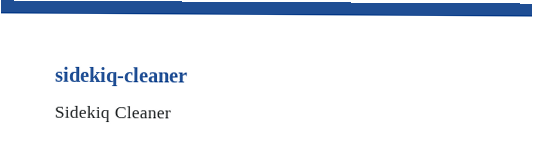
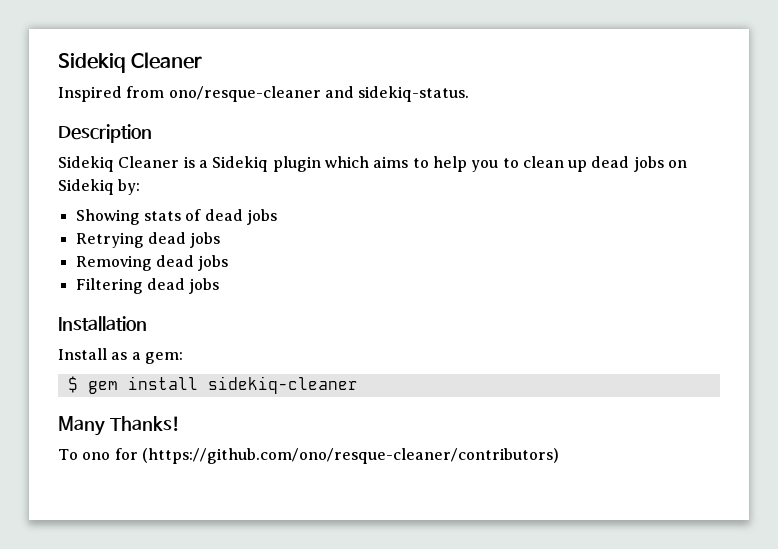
[54,66,188,87] [54,105,171,123] sidekiq-cleaner // Sidekiq Cleaner -> [58,52,203,73] [58,86,470,102] [58,124,152,143] [58,156,688,172] [58,179,141,195] [75,209,277,225] [75,232,221,248] [75,255,229,271] [75,278,220,294] [58,316,147,331] [58,348,183,364] [67,376,358,394] [58,416,180,436] [58,448,559,464] Sidekiq Cleaner // Inspired from ono/resque-cleaner and sidekiq-status. // Description // Sidekiq Cleaner is a Sidekiq plugin which aims to help you to clean up dead jobs on Sidekiq by: // Showing stats of dead jobs // Retrying dead jobs // Removing dead jobs // Filtering dead jobs // Installation // Install as a gem: // $ gem install sidekiq-cleaner // Many Thanks! // To ono for (https://github.com/ono/resque-cleaner/contributors)

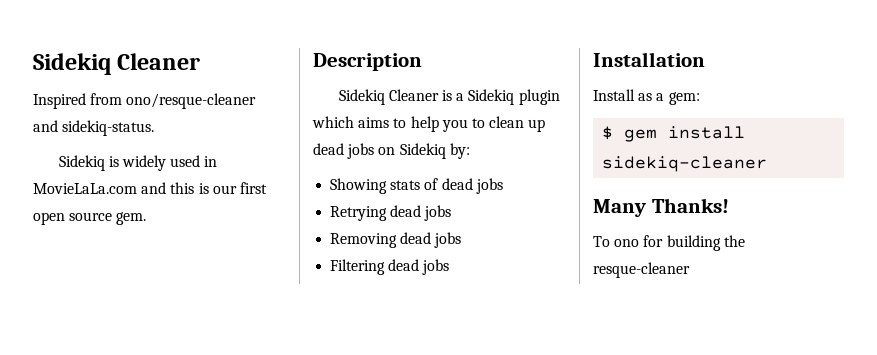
(470, 94) none -> [58,155,218,171] [33,182,267,194] [33,212,147,225] // Sidekiq is widely used in MovieLaLa.com and this is our first open source gem.
[141,448,559,464] (https://github.com/ono/resque-cleaner/contributors) -> [666,235,745,251] [593,262,690,278] building the resque-cleaner

